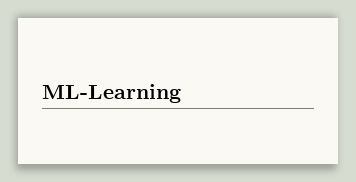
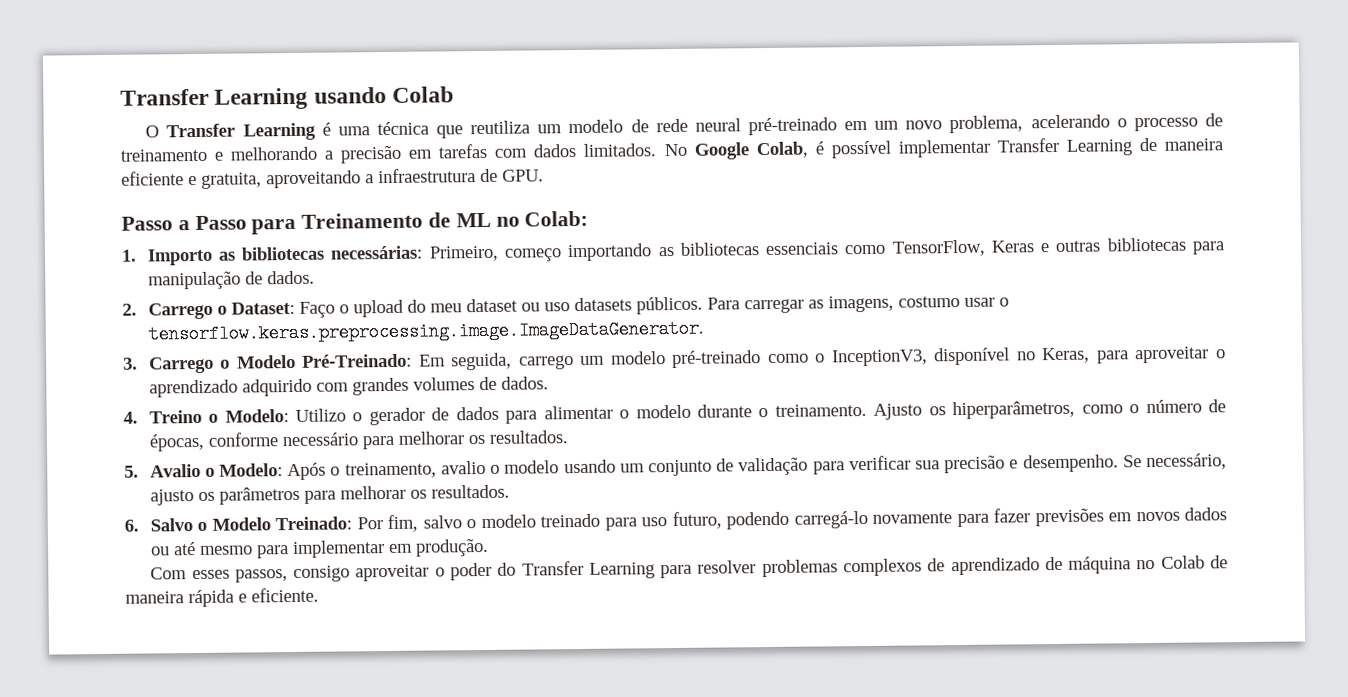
[42,84,181,103] ML-Learning -> [120,86,455,110] [145,113,1223,141] [120,137,1224,164] [121,168,544,189] [121,210,589,235] [121,237,1225,266] [147,270,315,290] [122,295,1009,320] [147,319,704,344] [123,346,1226,374] [148,376,549,398] [123,399,1227,426] [148,430,568,452] [124,453,1227,481] [149,484,510,506] [124,507,1227,533] [150,538,489,559] [150,555,1228,583] [125,587,319,608] Transfer Learning usando Colab // O Transfer Learning é uma técnica que reutiliza um modelo de rede neural pré-treinado em um novo problema, acelerando o processo de treinamento e melhorando a precisão em tarefas com dados limitados. No Google Colab, é possível implementar Transfer Learning de maneira eficiente e gratuita, aproveitando a infraestrutura de GPU. // Passo a Passo para Treinamento de ML no Colab: // 1. Importo as bibliotecas necessárias: Primeiro, começo importando as bibliotecas essenciais como TensorFlow, Keras e outras bibliotecas para manipulação de dados. // 2. Carrego o Dataset: Faço o upload do meu dataset ou uso datasets públicos. Para carregar as imagens, costumo usar o tensorflow.keras.preprocessing.image.ImageDataGenerator. // 3. Carrego o Modelo Pré-Treinado: Em seguida, carrego um modelo pré-treinado como o InceptionV3, disponível no Keras, para aproveitar o aprendizado adquirido com grandes volumes de dados. // 4. Treino o Modelo: Utilizo o gerador de dados para alimentar o modelo durante o treinamento. Ajusto os hiperparâmetros, como o número de épocas, conforme necessário para melhorar os resultados. // 5. Avalio o Modelo: Após o treinamento, avalio o modelo usando um conjunto de validação para verificar sua precisão e desempenho. Se necessário, ajusto os parâmetros para melhorar os resultados. // 6. Salvo o Modelo Treinado: Por fim, salvo o modelo treinado para uso futuro, podendo carregá-lo novamente para fazer previsões em novos dados ou até mesmo para implementar em produção. // Com esses passos, consigo aproveitar o poder do Transfer Learning para resolver problemas complexos de aprendizado de máquina no Colab de maneira rápida e eficiente.

